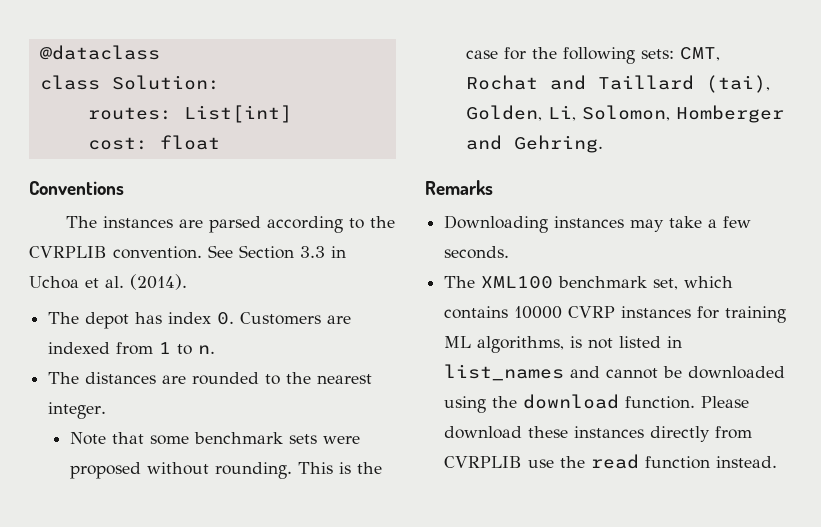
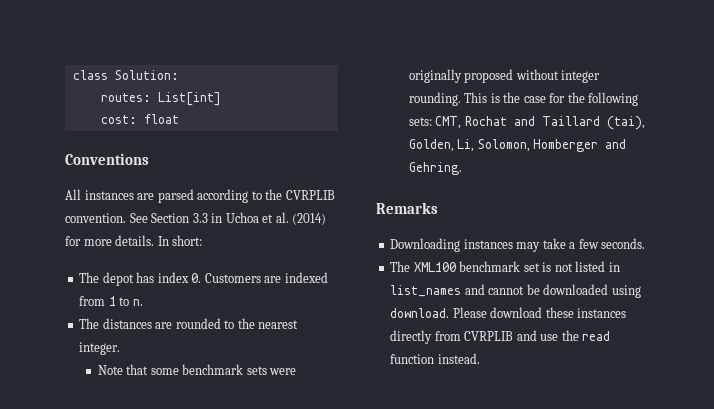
[39,45,160,60] @dataclass // -> (72, 75) none
[66,216,98,228] The -> [65,189,81,200] All
[130,274,187,290] (2014). -> [292,213,327,225] [65,235,203,246] (2014) for more details. In short:
(360, 440) none -> [408,69,462,83] originally
(209, 468) none -> [561,70,601,83] integer
[653,276,734,290] [444,306,787,323] [444,336,565,353] set, which contains 10000 CVRP instances for training ML algorithms, -> [523,263,540,272] set
[492,394,696,409] the download function. -> [390,308,450,318] download.
(523, 462) none -> [516,330,537,341] and

